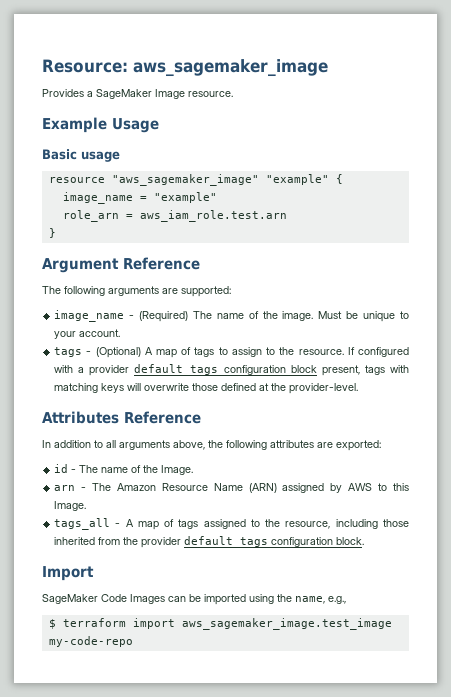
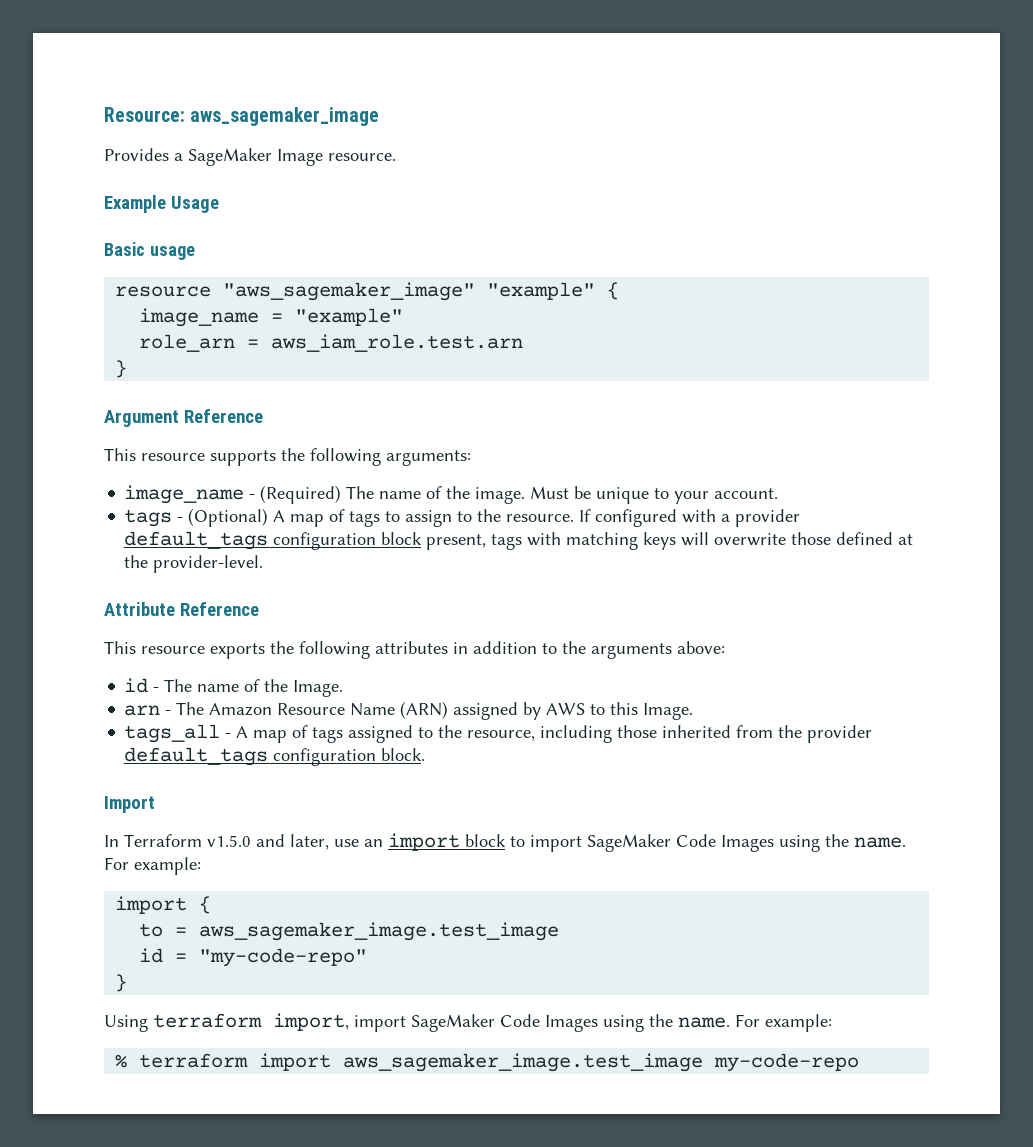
[42,286,231,297] The following arguments are supported: -> [104,448,471,466] This resource supports the following arguments:
[42,411,201,424] [42,440,381,451] Attributes Reference // In addition to all arguments above, the following attributes are exported: -> [104,602,259,616] [104,641,725,659] Attribute Reference // This resource exports the following attributes in addition to the arguments above:
[42,594,346,605] [48,619,56,629] SageMaker Code Images can be imported using the name, e.g., // $ -> [104,833,906,852] [104,857,201,875] [115,896,212,914] [139,922,560,941] [139,948,368,967] [115,974,128,992] [104,1013,832,1032] [115,1054,128,1068] In Terraform v1.5.0 and later, use an import block to import SageMaker Code Images using the name. For example: // import { // to = aws_sagemaker_image.test_image // id = "my-code-repo" // } // Using terraform import, import SageMaker Code Images using the name. For example: // %

